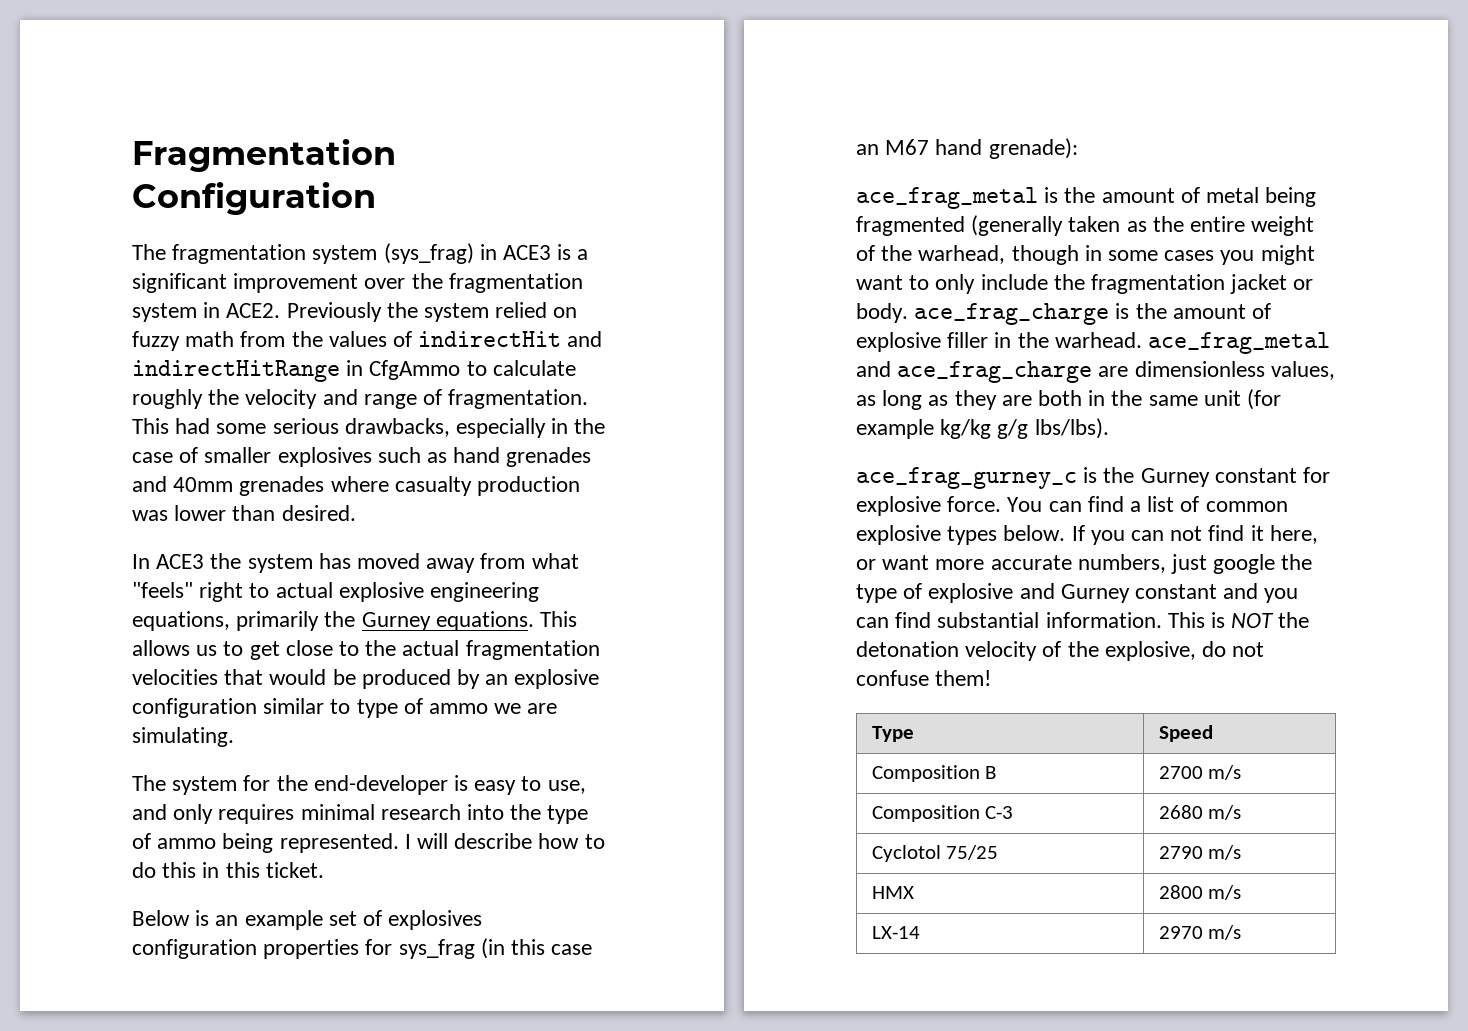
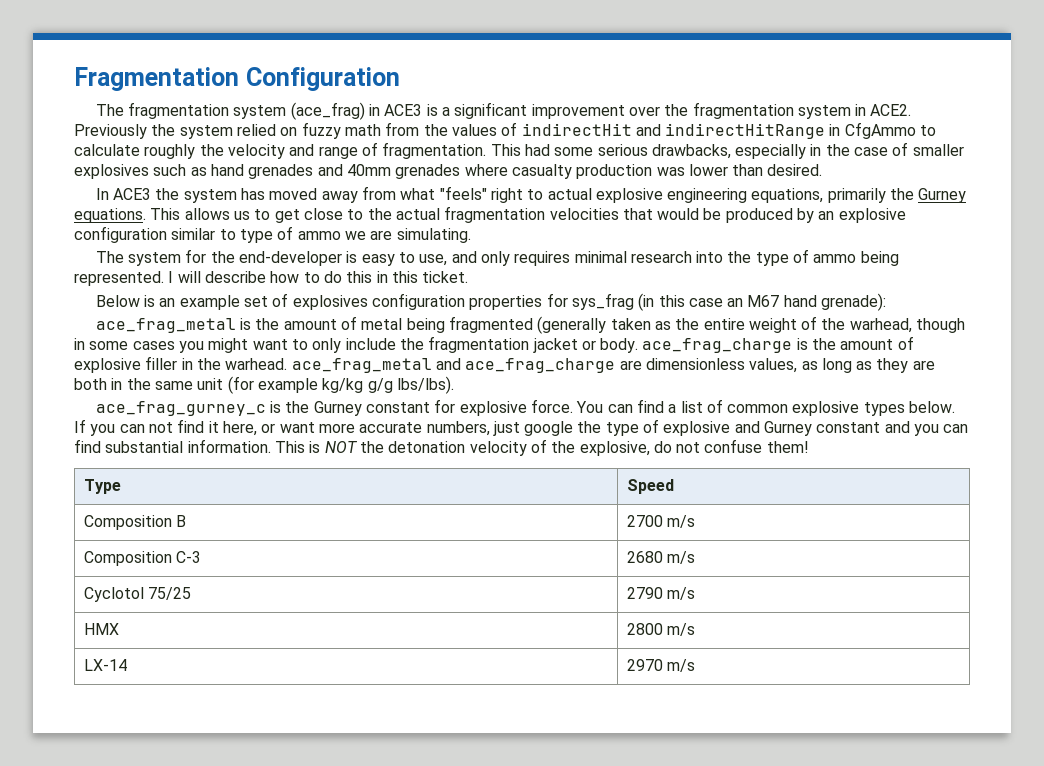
[383,243,474,264] (sys_frag) -> [290,102,365,120] (ace_frag)

